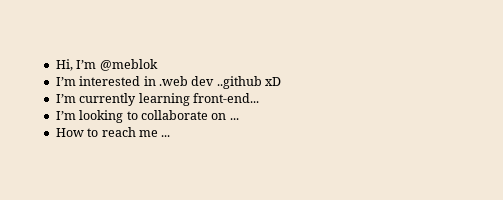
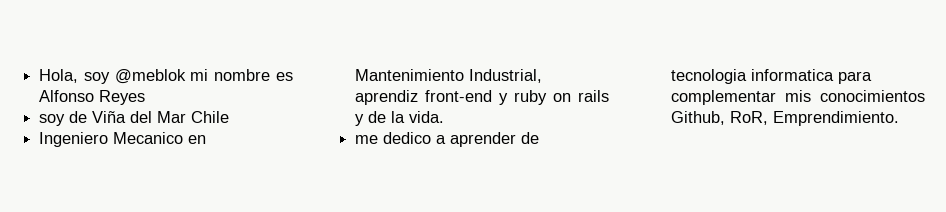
[55,59,97,71] Hi, I’m -> [39,69,110,84] Hola, soy
[55,76,281,89] [55,93,259,106] [55,110,239,123] [55,127,171,137] // I’m interested in .web dev ..github xD // I’m currently learning front-end... // I’m looking to collaborate on ... // How to reach me ... -> [190,69,293,81] [39,90,146,105] [39,111,230,126] [39,132,207,147] [355,69,543,83] [355,90,609,105] [355,111,445,126] [355,132,540,147] [671,69,873,84] [671,90,925,105] [671,111,900,126] mi nombre es Alfonso Reyes // soy de Viña del Mar Chile // Ingeniero Mecanico en Mantenimiento Industrial, aprendiz front-end y ruby on rails y de la vida. // me dedico a aprender de tecnologia informatica para complementar mis conocimientos Github, RoR, Emprendimiento.

